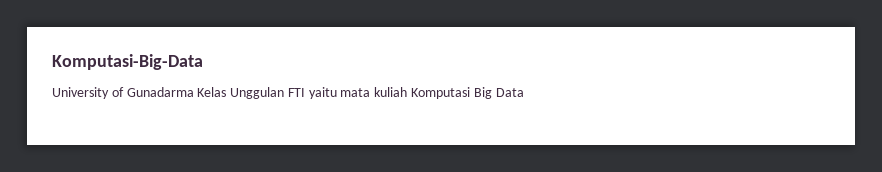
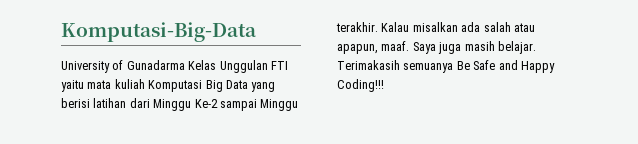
(524, 92) none -> [251,82,276,92] [61,98,299,111] [336,22,535,32] [337,41,536,54] [337,60,555,73] [337,79,384,92] yang berisi latihan dari Minggu Ke-2 sampai Minggu terakhir. Kalau misalkan ada salah atau apapun, maaf. Saya juga masih belajar. Terimakasih semuanya Be Safe and Happy Coding!!!

